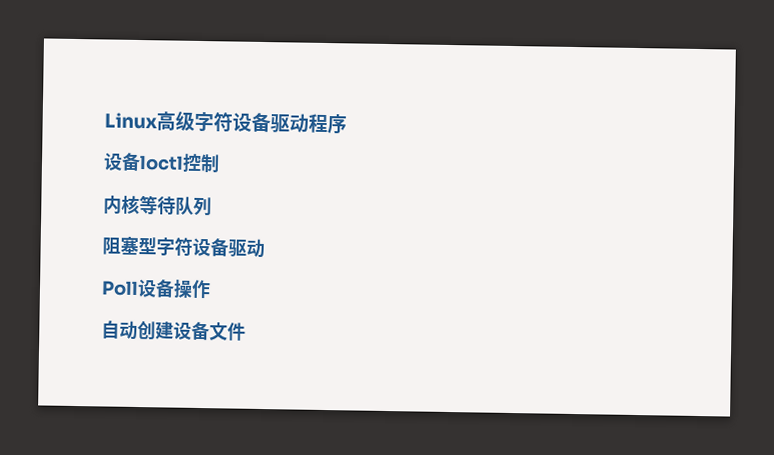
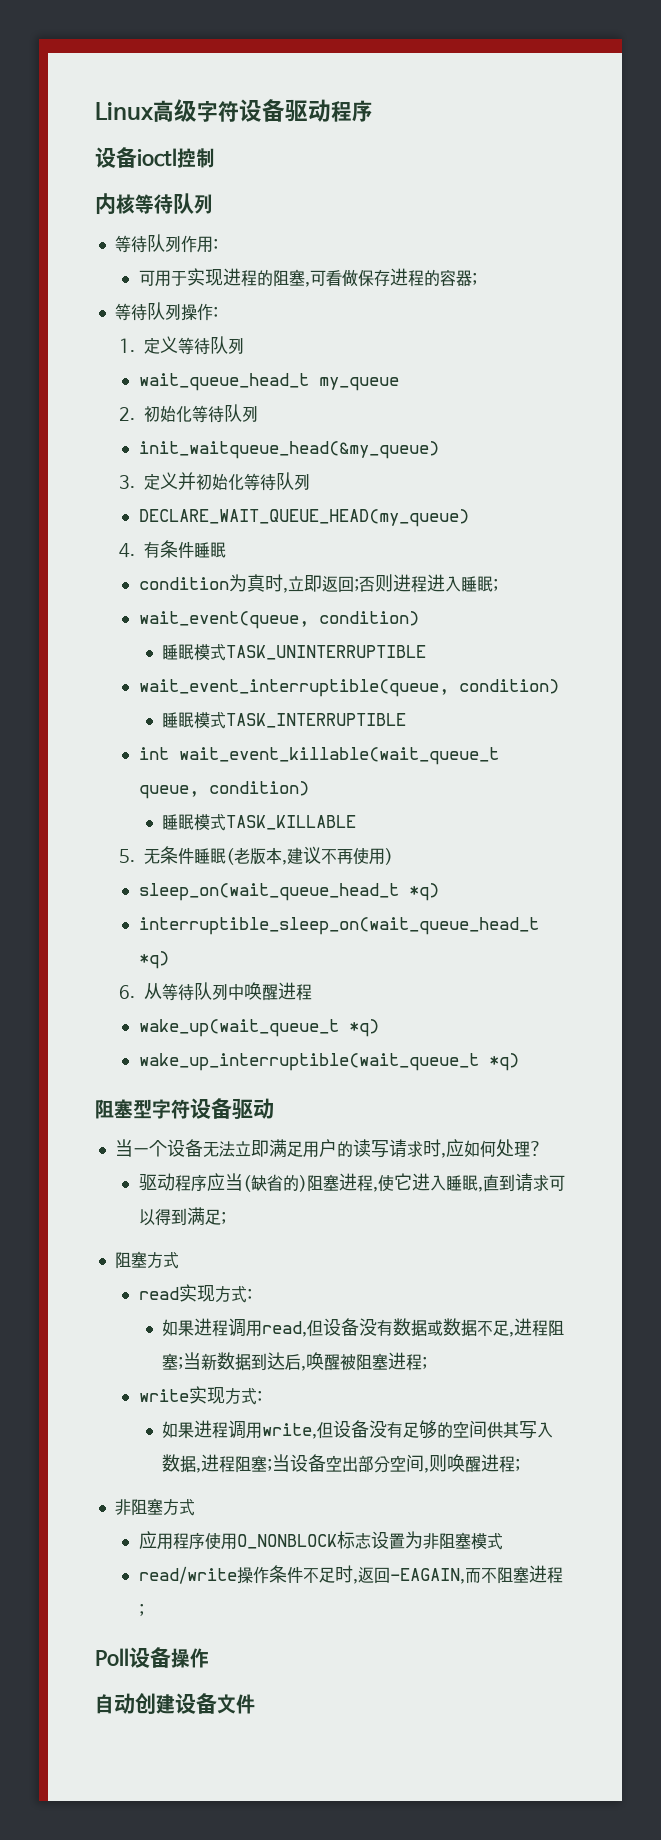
[139,155,184,171] loctl -> [137,148,177,167] ioctl
(212, 206) none -> [114,234,218,253] [138,268,477,287] [114,302,218,321] [118,336,244,355] [138,373,399,391] [118,404,258,423] [138,441,439,459] [118,472,310,491] [138,509,469,527] [118,540,226,558] [138,574,498,593] [138,611,419,629] [162,643,427,661] [138,679,559,697] [162,711,407,729] [138,747,499,765] [138,781,309,799] [162,813,357,831] [118,846,393,865] [138,883,439,901] [138,917,539,935] [138,951,169,969] [118,982,312,1001] [138,1019,379,1037] [138,1053,519,1071] // 等待队列作用: // 可用于实现进程的阻塞,可看做保存进程的容器; // 等待队列操作: // 1.定义等待队列 // wait_queue_head_t my_queue // 2.初始化等待队列 // init_waitqueue_head(&my_queue) // 3.定义并初始化等待队列 // DECLARE_WAIT_QUEUE_HEAD(my_queue) // 4.有条件睡眠 // condition为真时,立即返回;否则进程进入睡眠; // wait_event(queue, condition) // 睡眠模式TASK_UNINTERRUPTIBLE // wait_event_interruptible(queue, condition) // 睡眠模式TASK_INTERRUPTIBLE // int wait_event_killable(wait_queue_t queue, condition) // 睡眠模式TASK_KILLABLE // 5.无条件睡眠(老版本,建议不再使用) // sleep_on(wait_queue_head_t *q) // interruptible_sleep_on(wait_queue_head_t *q) // 6.从等待队列中唤醒进程 // wake_up(wait_queue_t *q) // wake_up_interruptible(wait_queue_t *q)
(265, 248) none -> [114,1139,542,1158] [138,1173,565,1192] [138,1207,226,1226] [114,1251,179,1269] [138,1284,252,1303] [162,1318,565,1337] [162,1352,428,1371] [138,1386,262,1405] [162,1420,554,1439] [162,1454,521,1473] [114,1498,195,1516] [138,1531,503,1550] [138,1565,563,1584] [138,1603,144,1616] // 当一个设备无法立即满足用户的读写请求时,应如何处理? // 驱动程序应当(缺省的)阻塞进程,使它进入睡眠,直到请求可以得到满足; // 阻塞方式 // read实现方式: // 如果进程调用read,但设备没有数据或数据不足,进程阻塞;当新数据到达后,唤醒被阻塞进程; // write实现方式: // 如果进程调用write,但设备没有足够的空间供其写入数据,进程阻塞;当设备空出部分空间,则唤醒进程; // 非阻塞方式 // 应用程序使用O_NONBLOCK标志设置为非阻塞模式 // read/write操作条件不足时,返回-EAGAIN,而不阻塞进程;

